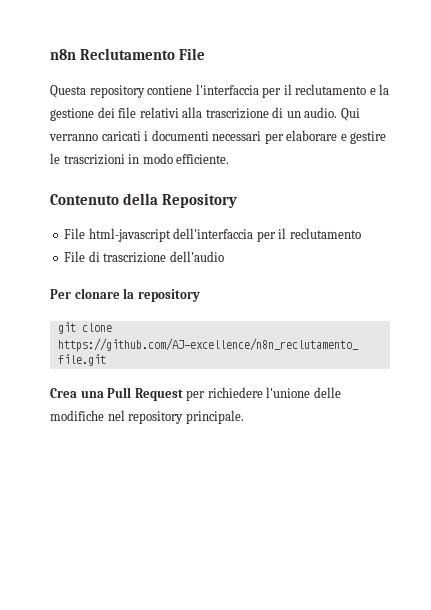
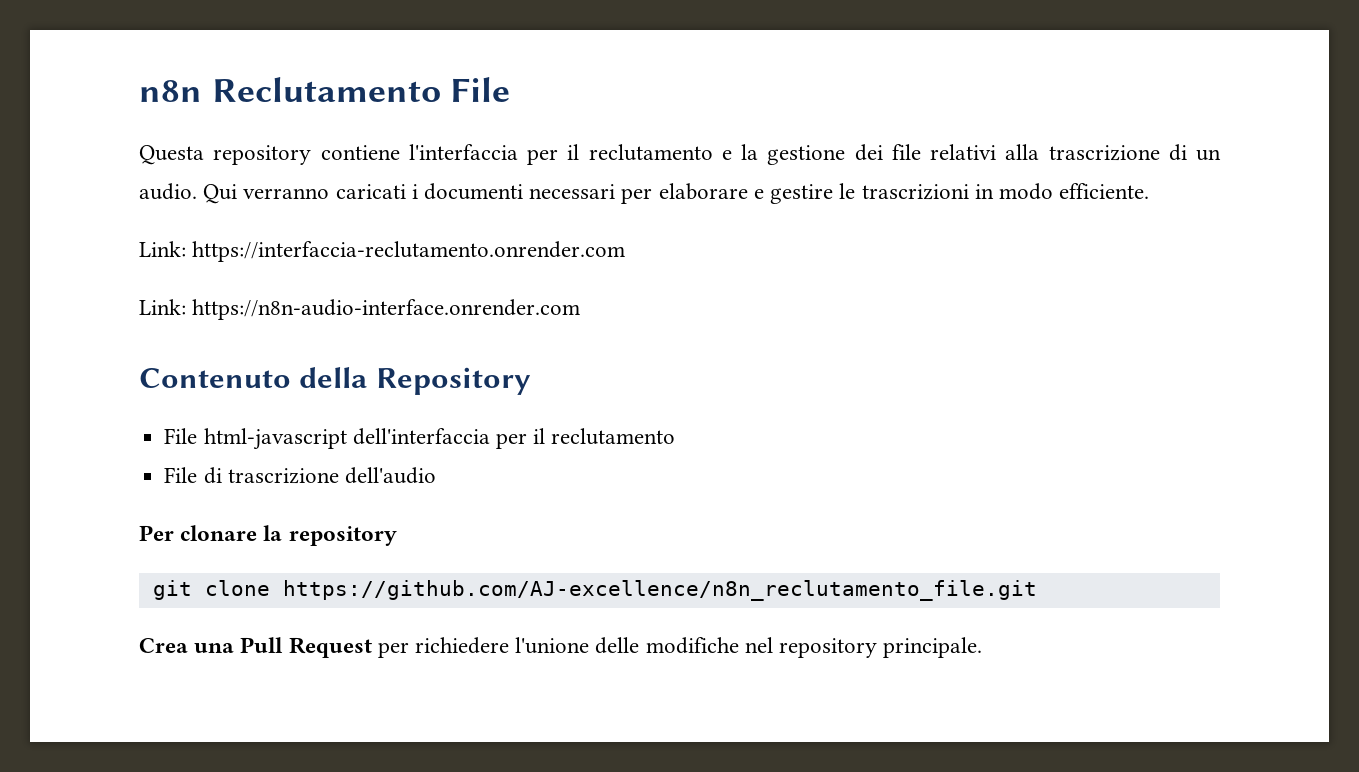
(230, 159) none -> [139,241,626,262] [139,299,581,320] // Link: https://interfaccia-reclutamento.onrender.com // Link: https://n8n-audio-interface.onrender.com

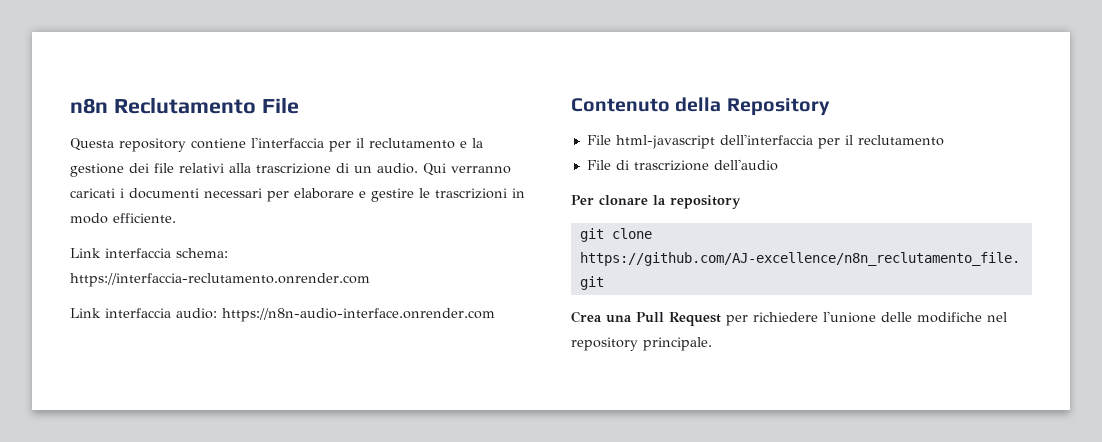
[139,241,626,262] [139,299,186,315] Link: https://interfaccia-reclutamento.onrender.com // Link: -> [70,248,228,258] [70,273,370,287] [70,308,217,319] Link interfaccia schema: https://interfaccia-reclutamento.onrender.com // Link interfaccia audio:

